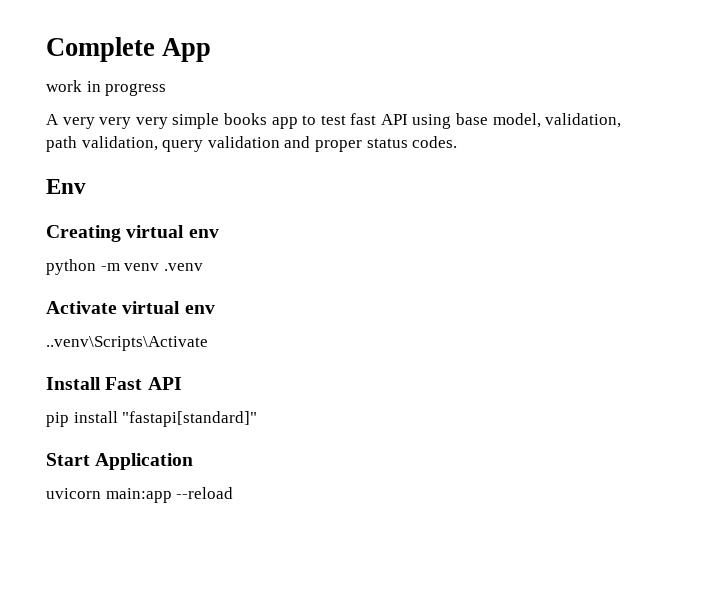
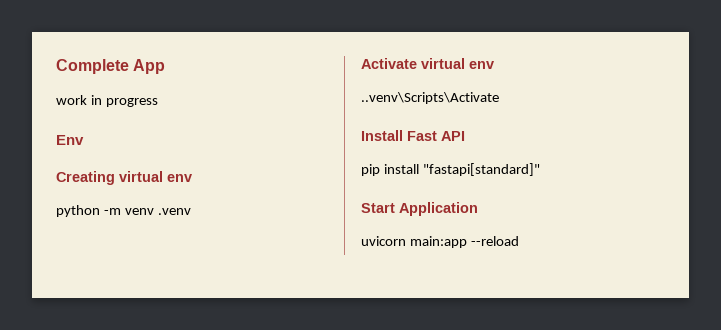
[46,113,622,129] [46,136,458,152] // A very very very simple books app to test fast API using base model, validation, path validation, query validation and proper status codes. -> (158, 102) none

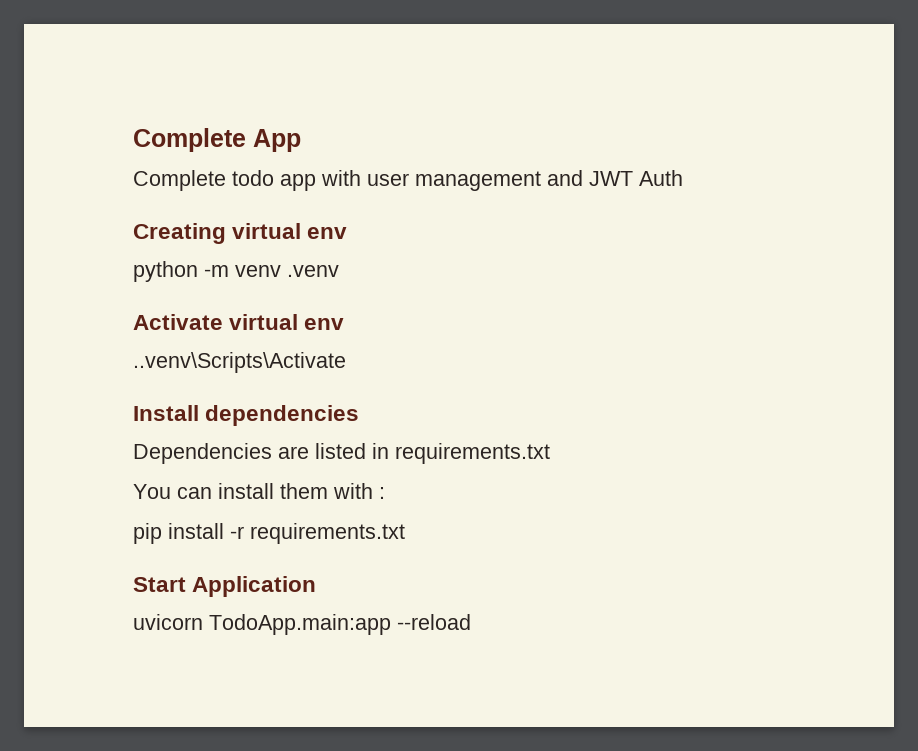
[56,95,158,107] [56,135,84,145] work in progress // Env -> [133,170,683,191] Complete todo app with user management and JWT Auth
[407,131,465,141] Fast API -> [205,405,360,426] [133,443,550,464] [133,483,385,499] dependencies // Dependencies are listed in requirements.txt // You can install them with :
[422,163,540,176] "fastapi[standard]" -> [230,523,405,544] -r requirements.txt
[409,236,467,248] main:app -> [209,614,391,635] TodoApp.main:app

